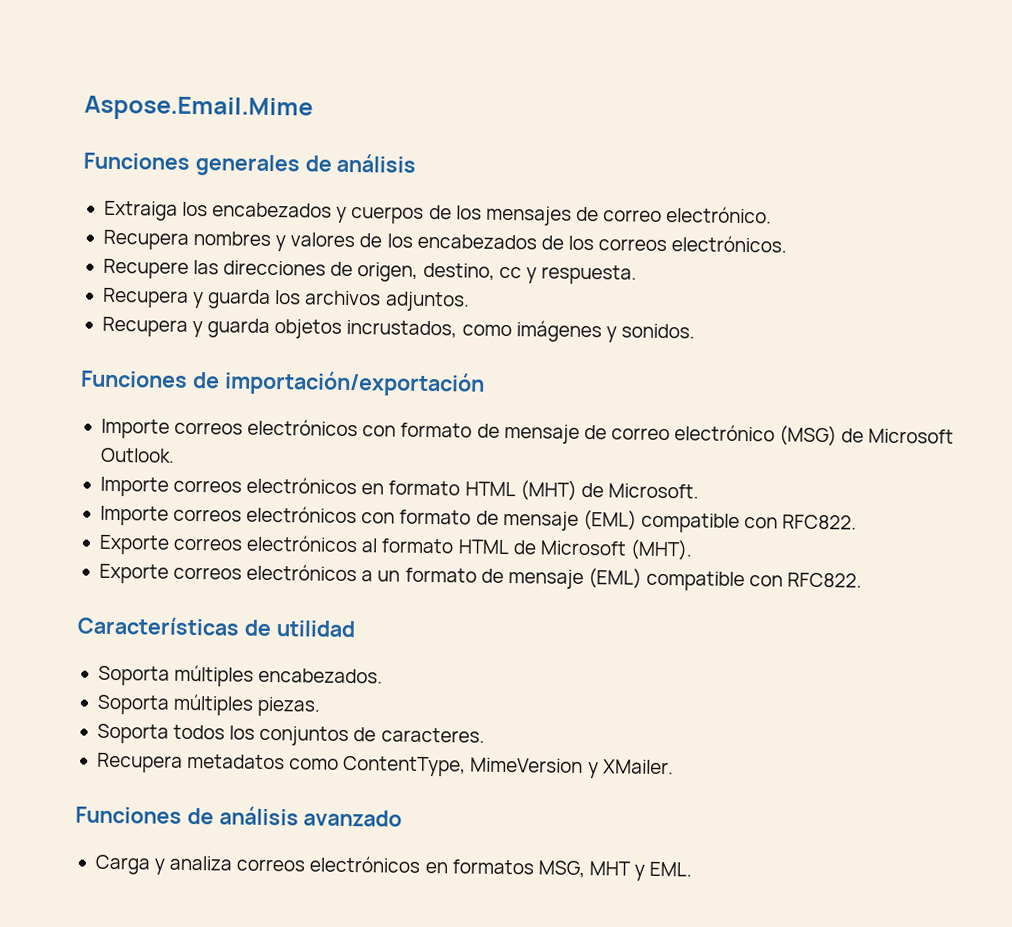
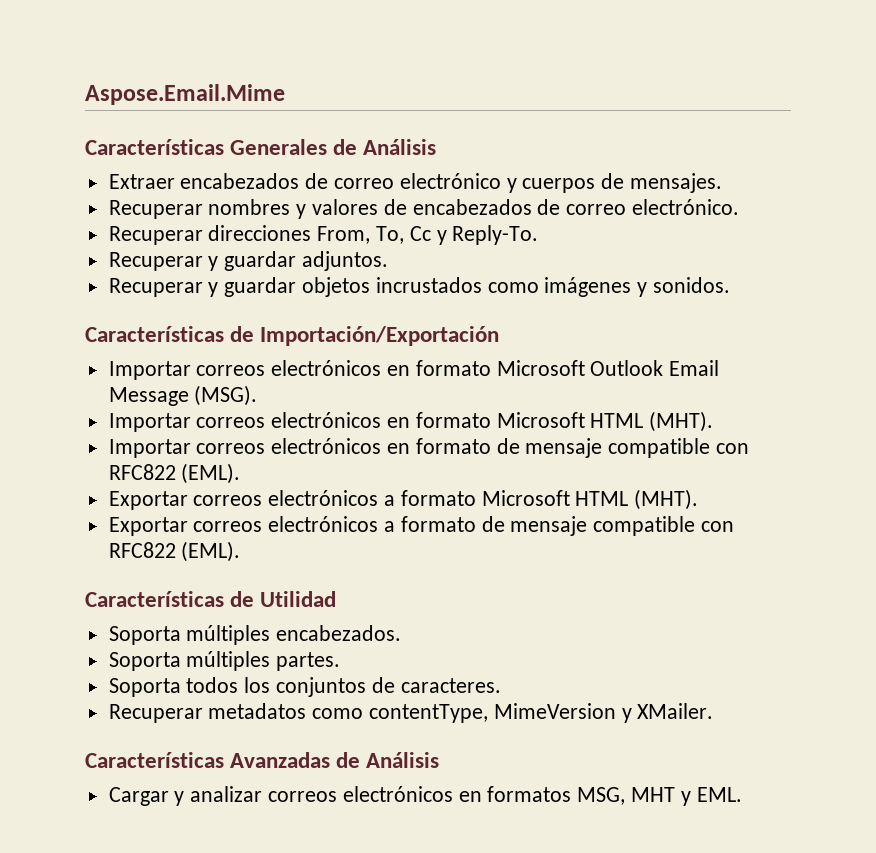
[83,152,417,177] [103,200,773,226] [102,229,788,253] [102,258,637,285] [101,287,470,312] [101,316,695,343] [80,370,485,397] [100,418,955,447] [99,447,175,463] [99,476,699,501] [99,505,858,533] [98,534,693,561] [98,563,863,592] [77,616,355,638] Funciones generales de análisis // Extraiga los encabezados y cuerpos de los mensajes de correo electrónico. // Recupera nombres y valores de los encabezados de los correos electrónicos. // Recupere las direcciones de origen, destino, cc y respuesta. // Recupera y guarda los archivos adjuntos. // Recupera y guarda objetos incrustados, como imágenes y sonidos. // Funciones de importación/exportación // Importe correos electrónicos con formato de mensaje de correo electrónico (MSG) de Microsoft Outlook. // Importe correos electrónicos en formato HTML (MHT) de Microsoft. // Importe correos electrónicos con formato de mensaje (EML) compatible con RFC822. // Exporte correos electrónicos al formato HTML de Microsoft (MHT). // Exporte correos electrónicos a un formato de mensaje (EML) compatible con RFC822. // Características de utilidad -> [85,139,437,155] [108,173,723,193] [108,199,740,219] [108,225,539,245] [108,251,389,271] [108,277,731,297] [85,326,500,346] [108,360,720,380] [108,385,258,406] [108,411,714,432] [108,438,750,458] [108,463,241,484] [108,489,699,510] [108,516,735,536] [108,541,241,562] [85,591,337,607] Características Generales de Análisis // Extraer encabezados de correo electrónico y cuerpos de mensajes. // Recuperar nombres y valores de encabezados de correo electrónico. // Recuperar direcciones From, To, Cc y Reply-To. // Recuperar y guardar adjuntos. // Recuperar y guardar objetos incrustados como imágenes y sonidos. // Características de Importación/Exportación // Importar correos electrónicos en formato Microsoft Outlook Email Message (MSG). // Importar correos electrónicos en formato Microsoft HTML (MHT). // Importar correos electrónicos en formato de mensaje compatible con RFC822 (EML). // Exportar correos electrónicos a formato Microsoft HTML (MHT). // Exportar correos electrónicos a formato de mensaje compatible con RFC822 (EML). // Características de Utilidad
[257,696,322,717] piezas. -> [276,652,341,671] partes.
[96,752,183,773] Recupera -> [108,704,203,723] Recuperar
[343,755,467,777] ContentType, -> [369,704,489,723] contentType,
[75,806,403,827] [94,854,233,875] Funciones de análisis avanzado // Carga y analiza -> [85,752,440,768] [108,786,263,806] Características Avanzadas de Análisis // Cargar y analizar

